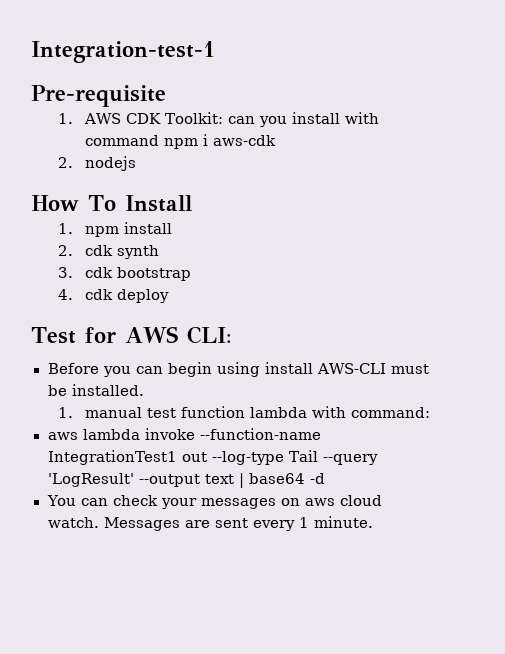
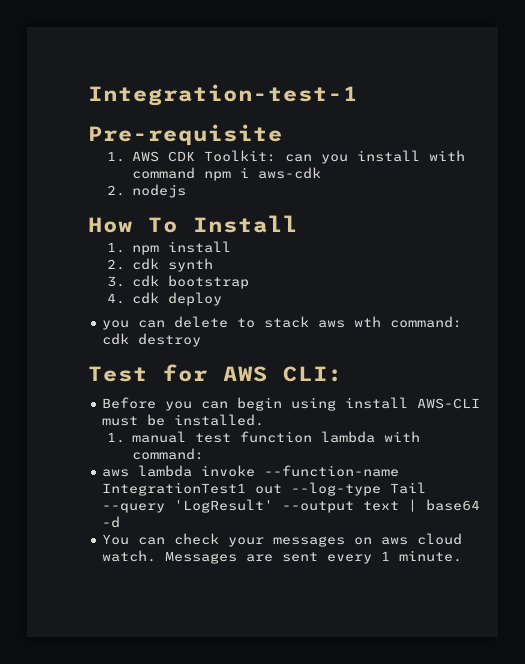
(170, 296) none -> [102,316,463,330] [102,333,202,347] // you can delete to stack aws wth command: cdk destroy

